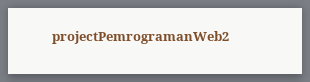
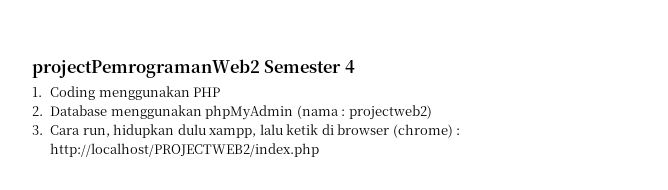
(229, 37) none -> [264,60,355,73] [32,86,221,100] [32,105,432,120] [32,124,461,138] [50,143,320,157] Semester 4 // 1. Coding menggunakan PHP // 2. Database menggunakan phpMyAdmin (nama : projectweb2) // 3. Cara run, hidupkan dulu xampp, lalu ketik di browser (chrome) : http://localhost/PROJECTWEB2/index.php

